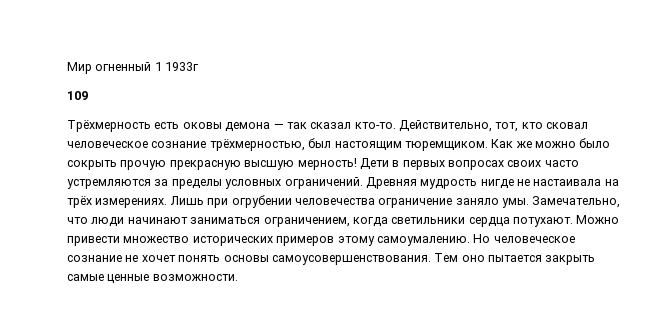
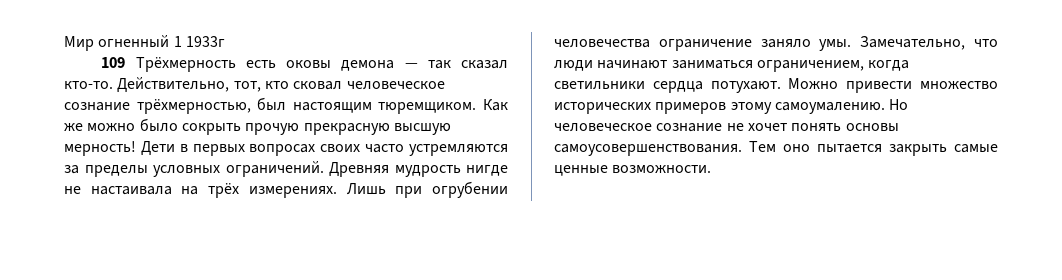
(88, 95) // -> (126, 62) none

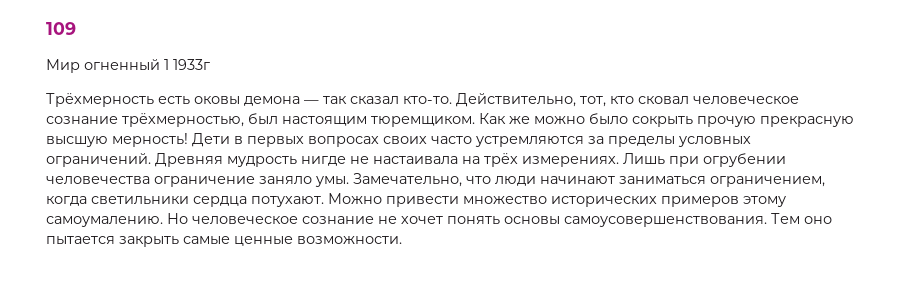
(64, 43) none -> [46,22,76,35] 109 //
[101,57,126,68] 109 -> (210, 64) none

